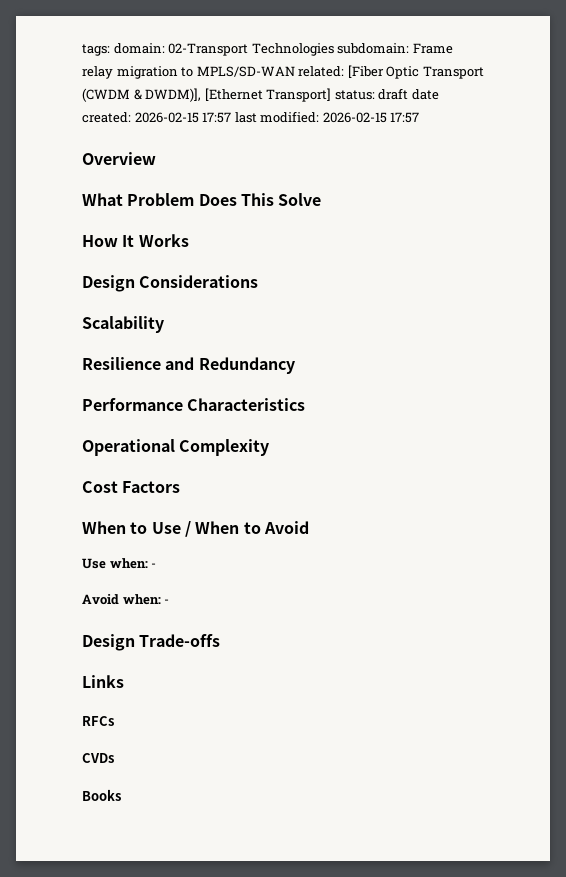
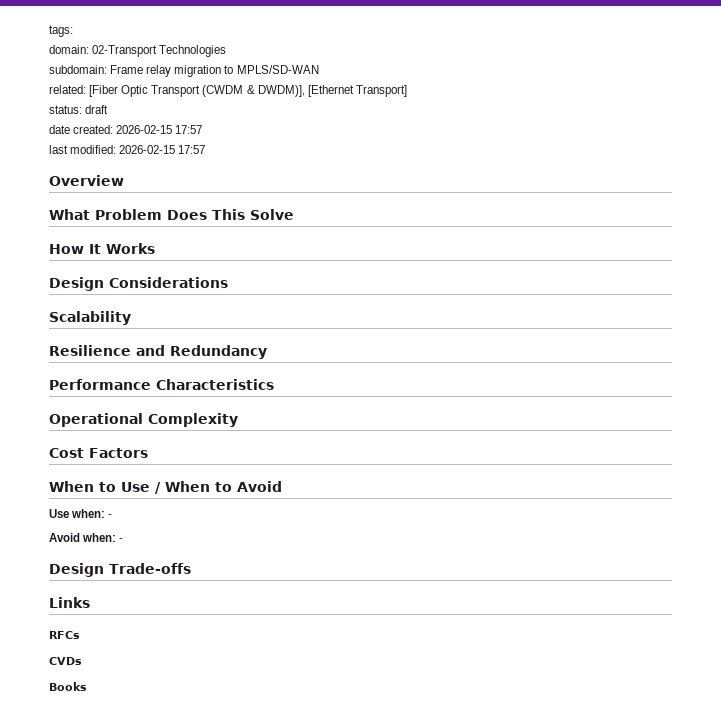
(110, 50) none -> (73, 31) //
(334, 49) none -> (227, 51) //
(295, 71) none -> (319, 69) //
(332, 95) none -> (407, 91) //
(409, 94) none -> (109, 109) //
(232, 117) none -> (203, 129) //

